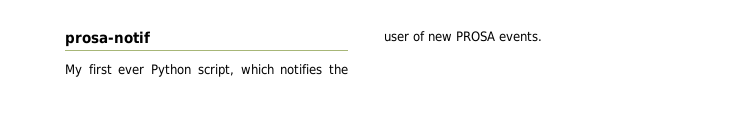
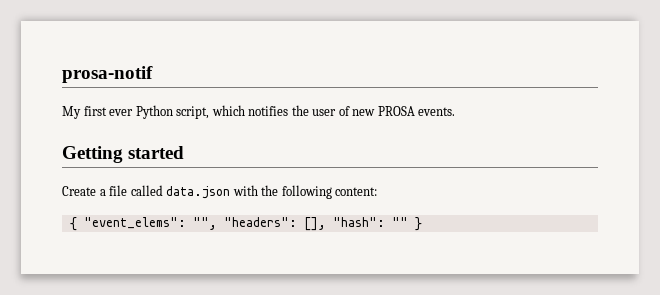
(542, 36) none -> [62,146,185,163] [62,185,378,199] [69,217,422,231] // Getting started // Create a file called data.json with the following content: // { "event_elems": "", "headers": [], "hash": "" }

